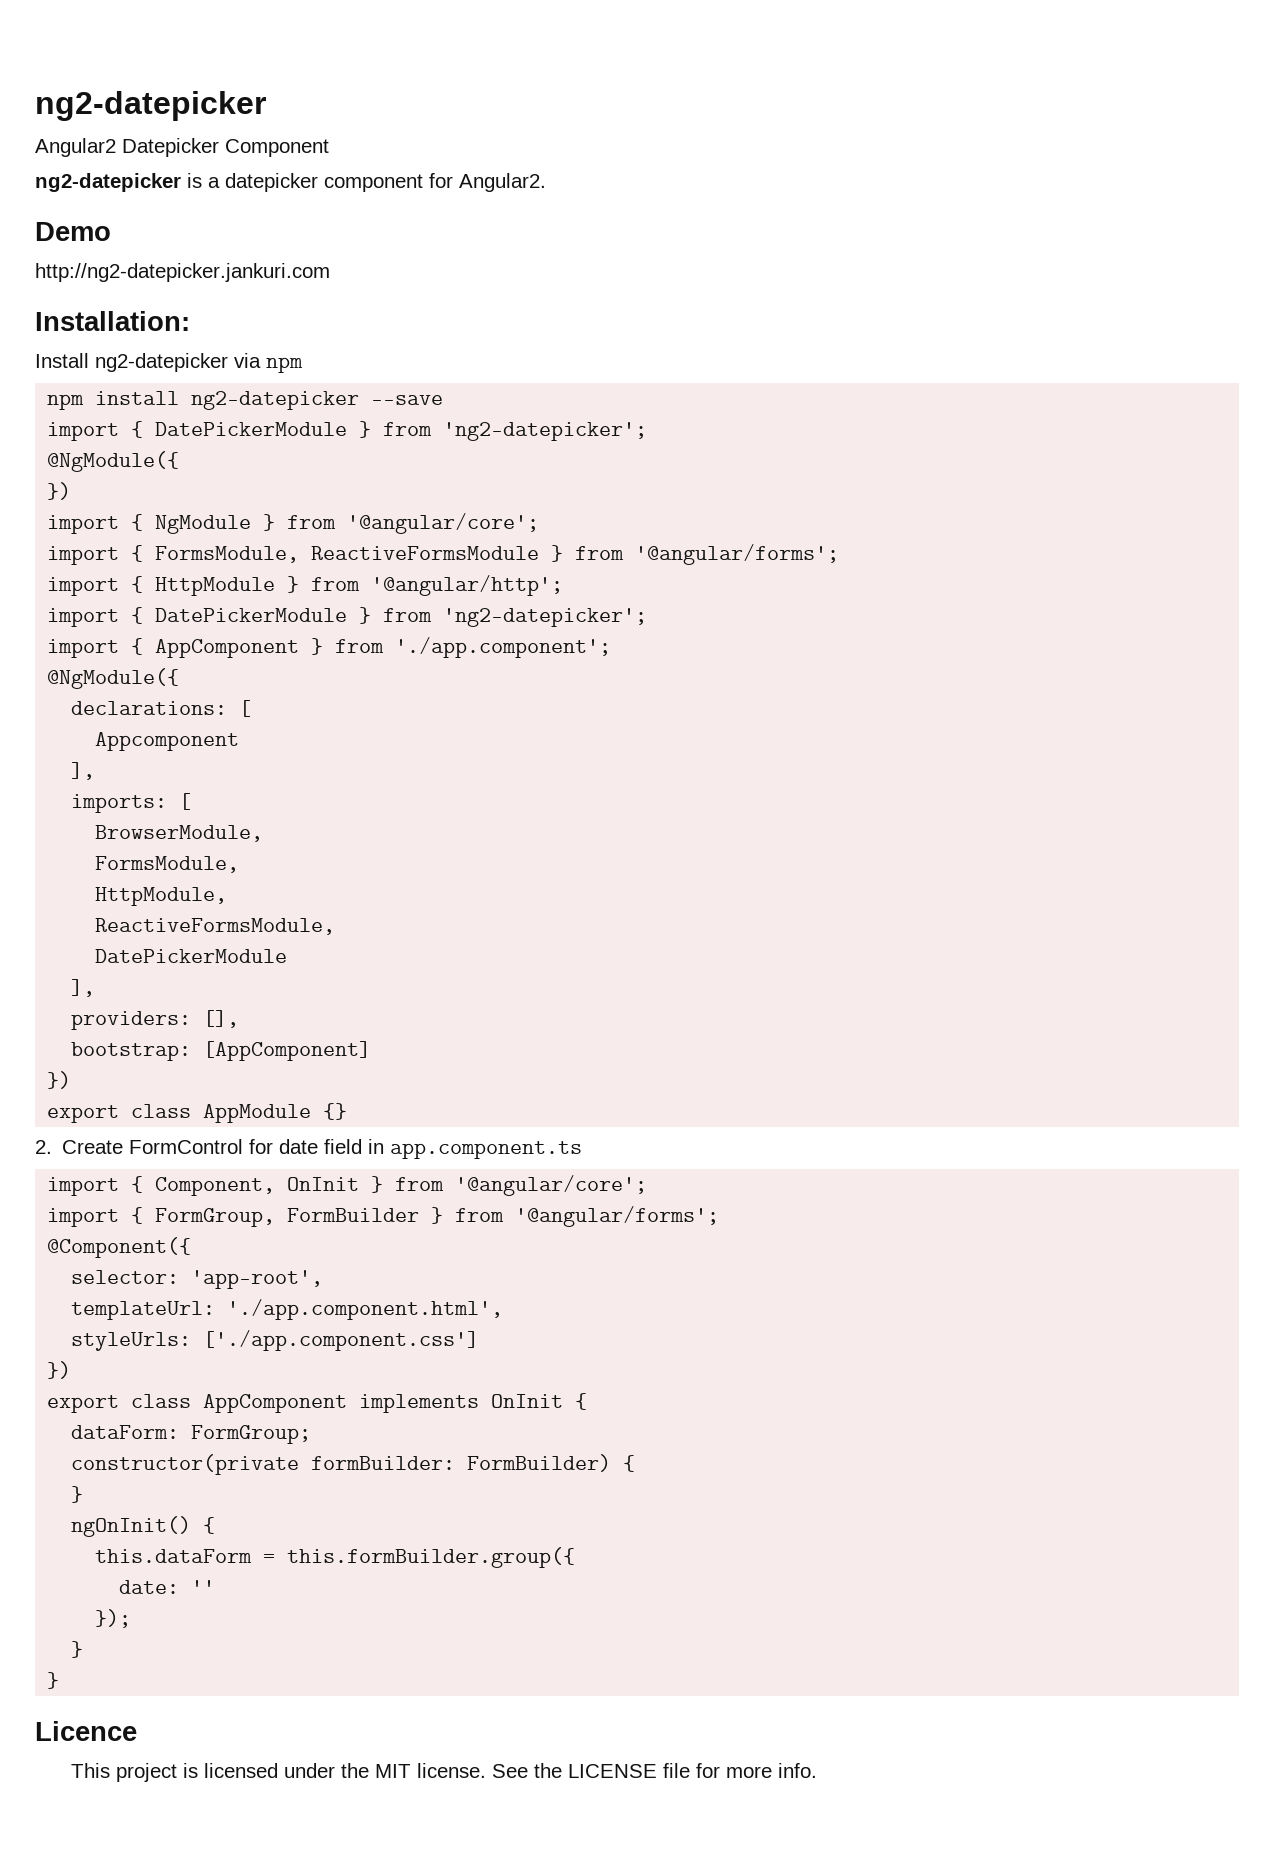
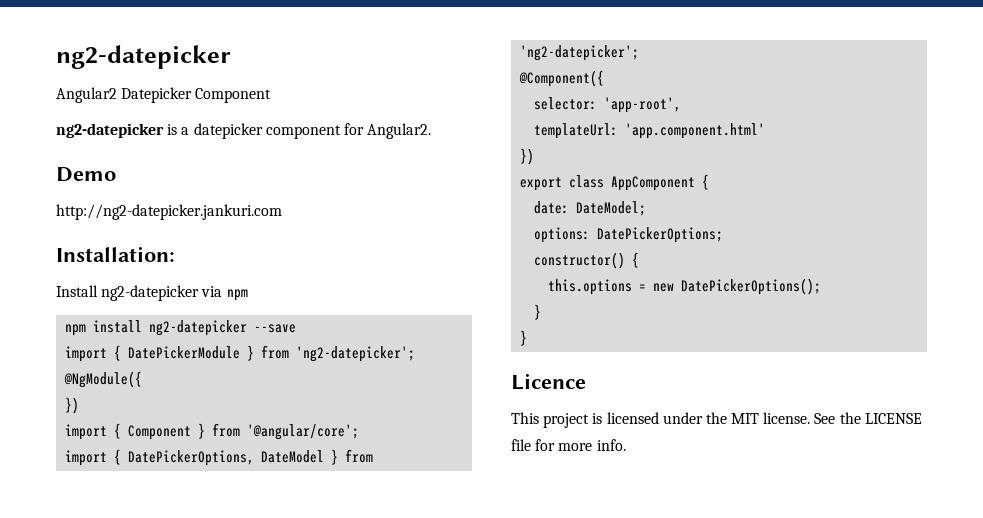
[155,513,540,534] [47,544,840,565] [47,575,564,596] [47,607,648,627] [47,637,612,658] [47,668,180,689] [71,700,252,717] [95,732,240,751] [71,762,96,780] [71,793,192,813] [95,825,264,842] [95,856,240,873] [95,887,228,906] [95,918,336,935] [95,949,288,963] [71,979,96,997] [71,1010,240,1030] [71,1041,372,1061] [47,1071,72,1089] [47,1103,348,1123] [35,1139,583,1159] [47,1175,648,1196] [47,1206,720,1227] NgModule } from '@angular/core'; // import { FormsModule, ReactiveFormsModule } from '@angular/forms'; // import { HttpModule } from '@angular/http'; // import { DatePickerModule } from 'ng2-datepicker'; // import { AppComponent } from './app.component'; // @NgModule({ // declarations: [ // Appcomponent // ], // imports: [ // BrowserModule, // FormsModule, // HttpModule, // ReactiveFormsModule, // DatePickerModule // ], // providers: [], // bootstrap: [AppComponent] // }) // export class AppModule {} // 2. Create FormControl for date field in app.component.ts // import { Component, OnInit } from '@angular/core'; // import { FormGroup, FormBuilder } from '@angular/forms'; -> [128,423,360,440] [65,449,374,466] [520,45,640,61] Component } from '@angular/core'; // import { DatePickerOptions, DateModel } from 'ng2-datepicker';
[227,1299,504,1320] [71,1330,480,1351] './app.component.html', // styleUrls: ['./app.component.css'] -> [625,123,766,139] 'app.component.html'
[359,1393,588,1413] [71,1425,312,1444] [71,1454,636,1475] [71,1486,84,1503] [71,1516,216,1537] [95,1547,576,1568] [119,1580,216,1594] [95,1609,132,1628] implements OnInit { // dataForm: FormGroup; // constructor(private formBuilder: FormBuilder) { // } // ngOnInit() { // this.dataForm = this.formBuilder.group({ // date: '' // }); -> [702,174,710,190] [534,201,647,216] [534,227,724,243] [534,252,640,269] [548,278,822,295] { // date: DateModel; // options: DatePickerOptions; // constructor() { // this.options = new DatePickerOptions();

